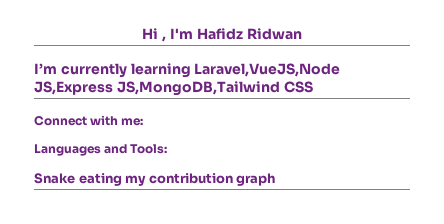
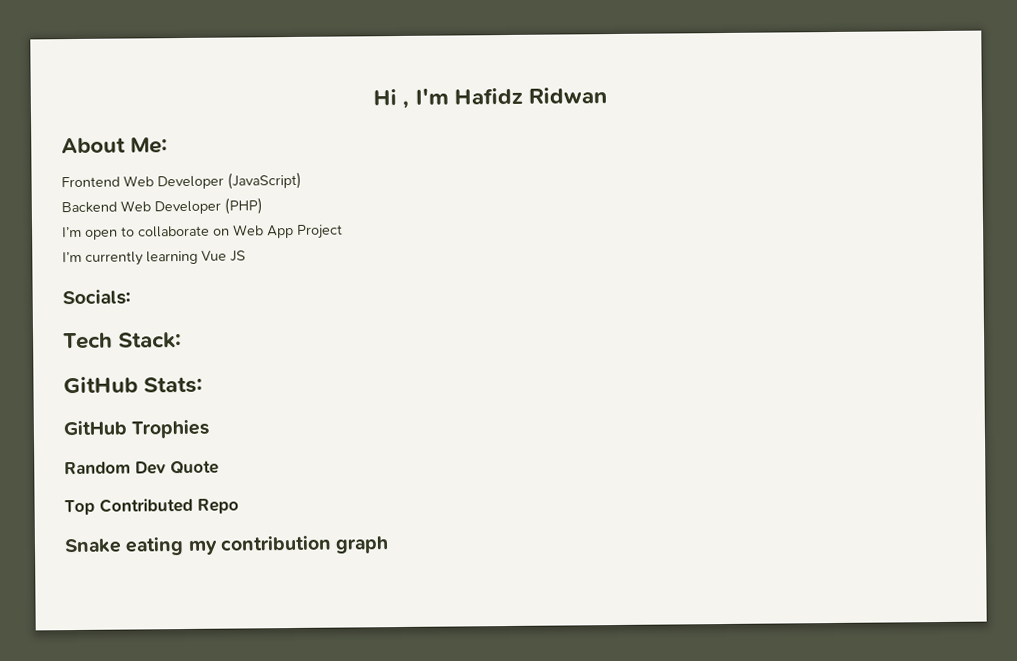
[34,63,341,78] [34,81,313,96] [34,115,144,126] [34,144,168,156] I’m currently learning Laravel,VueJS,Node JS,Express JS,MongoDB,Tailwind CSS // Connect with me: // Languages and Tools: -> [61,137,169,154] [61,171,302,190] [61,197,263,215] [62,224,343,240] [62,250,246,266] [62,289,131,306] [63,332,183,350] [63,376,204,394] [63,419,210,439] [64,460,219,475] [64,497,239,516] About Me: // Frontend Web Developer (JavaScript) // Backend Web Developer (PHP) // I’m open to collaborate on Web App Project // I’m currently learning Vue JS // Socials: // Tech Stack: // GitHub Stats: // GitHub Trophies // Random Dev Quote // Top Contributed Repo

